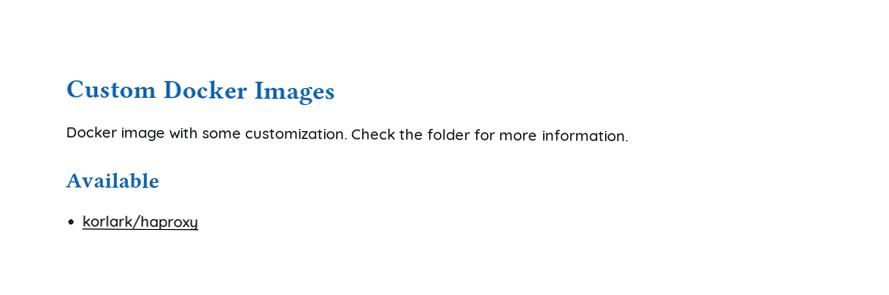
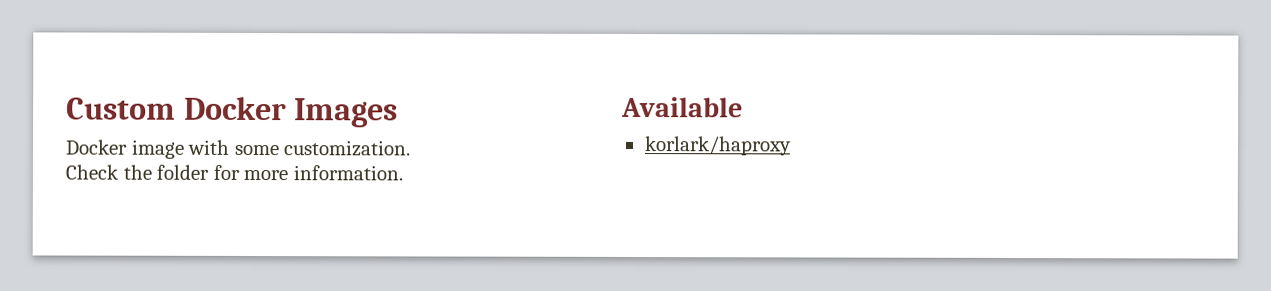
(349, 133) none -> (412, 148) //

